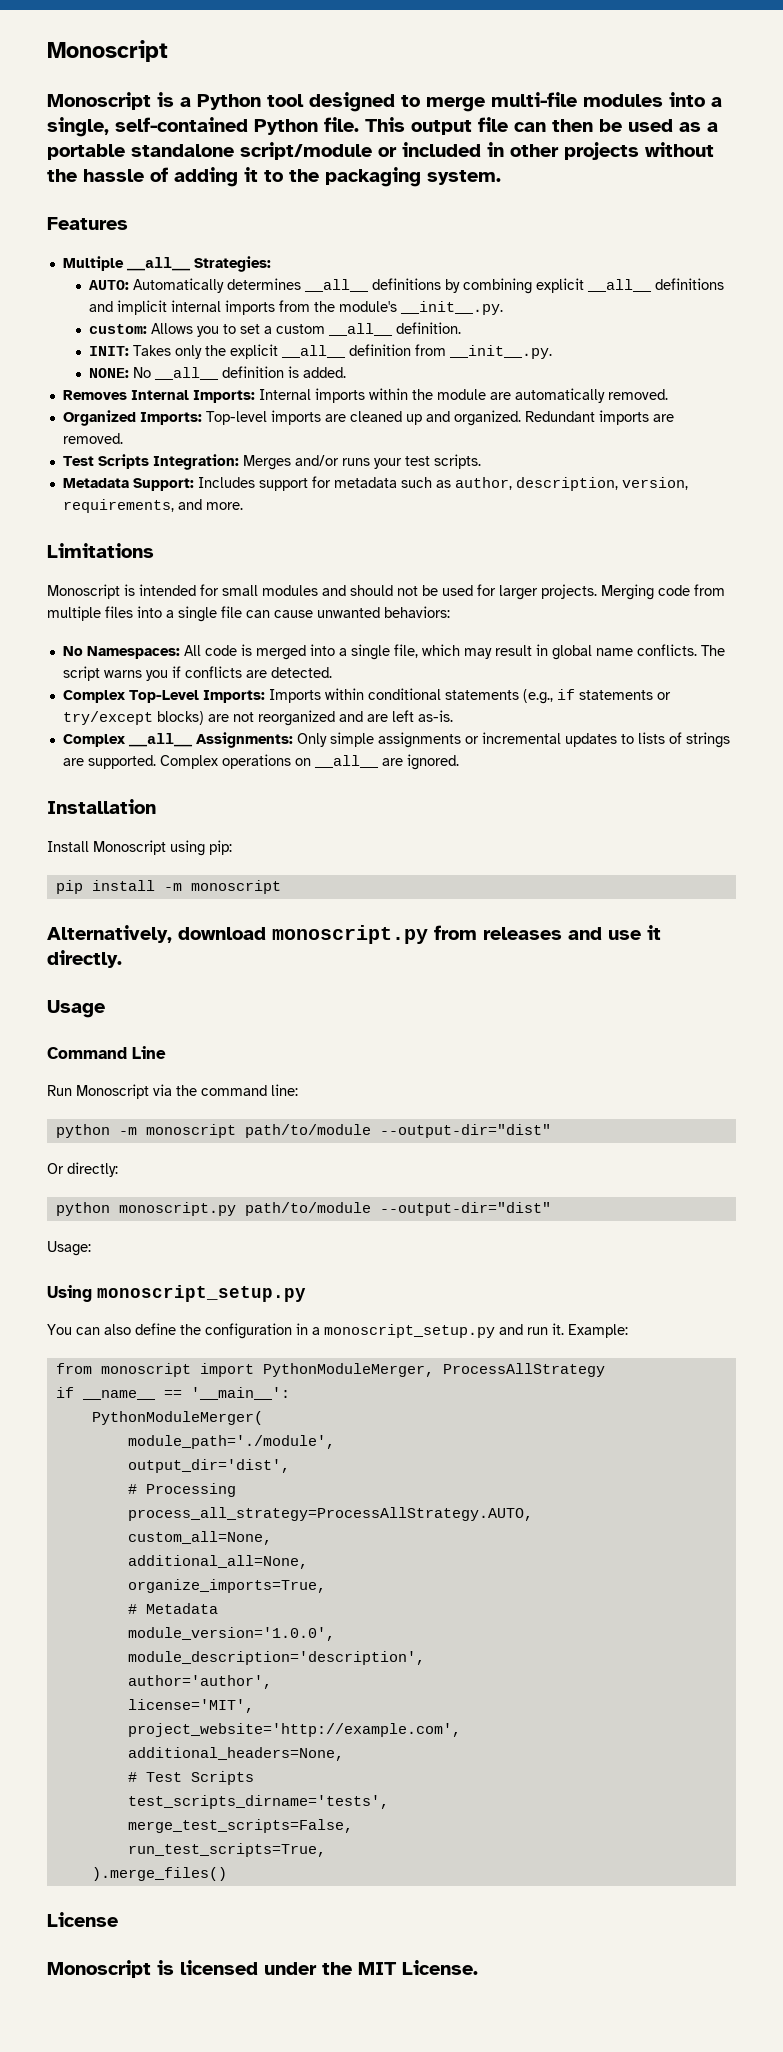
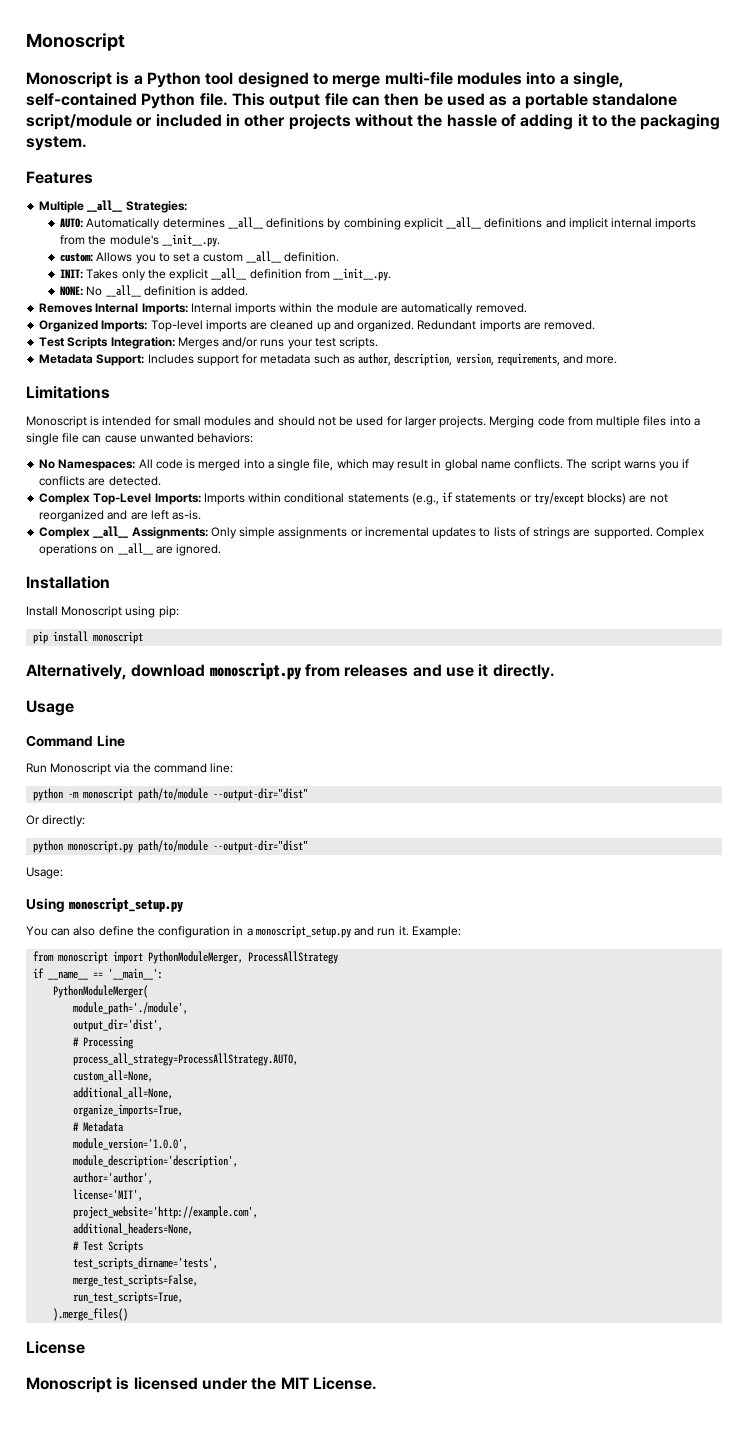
[163,883,182,891] -m -> (89, 636) none

